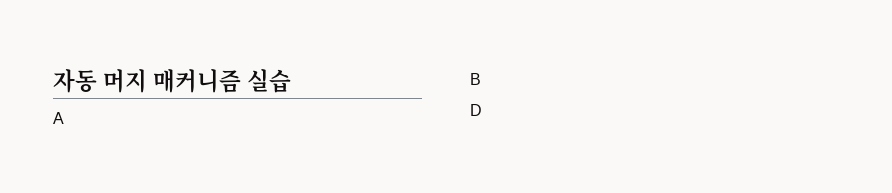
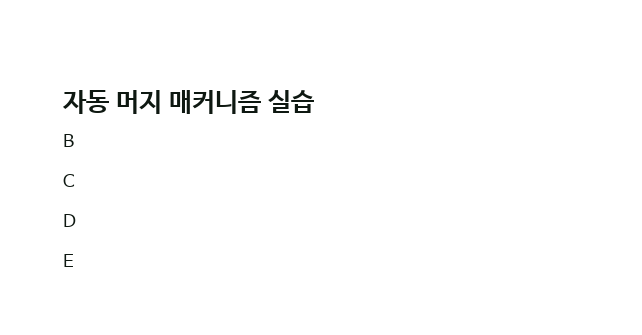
[53,112,64,124] // A -> (314, 101) none
(481, 79) none -> [63,174,75,187] // C
(482, 110) none -> [63,254,74,267] // E

